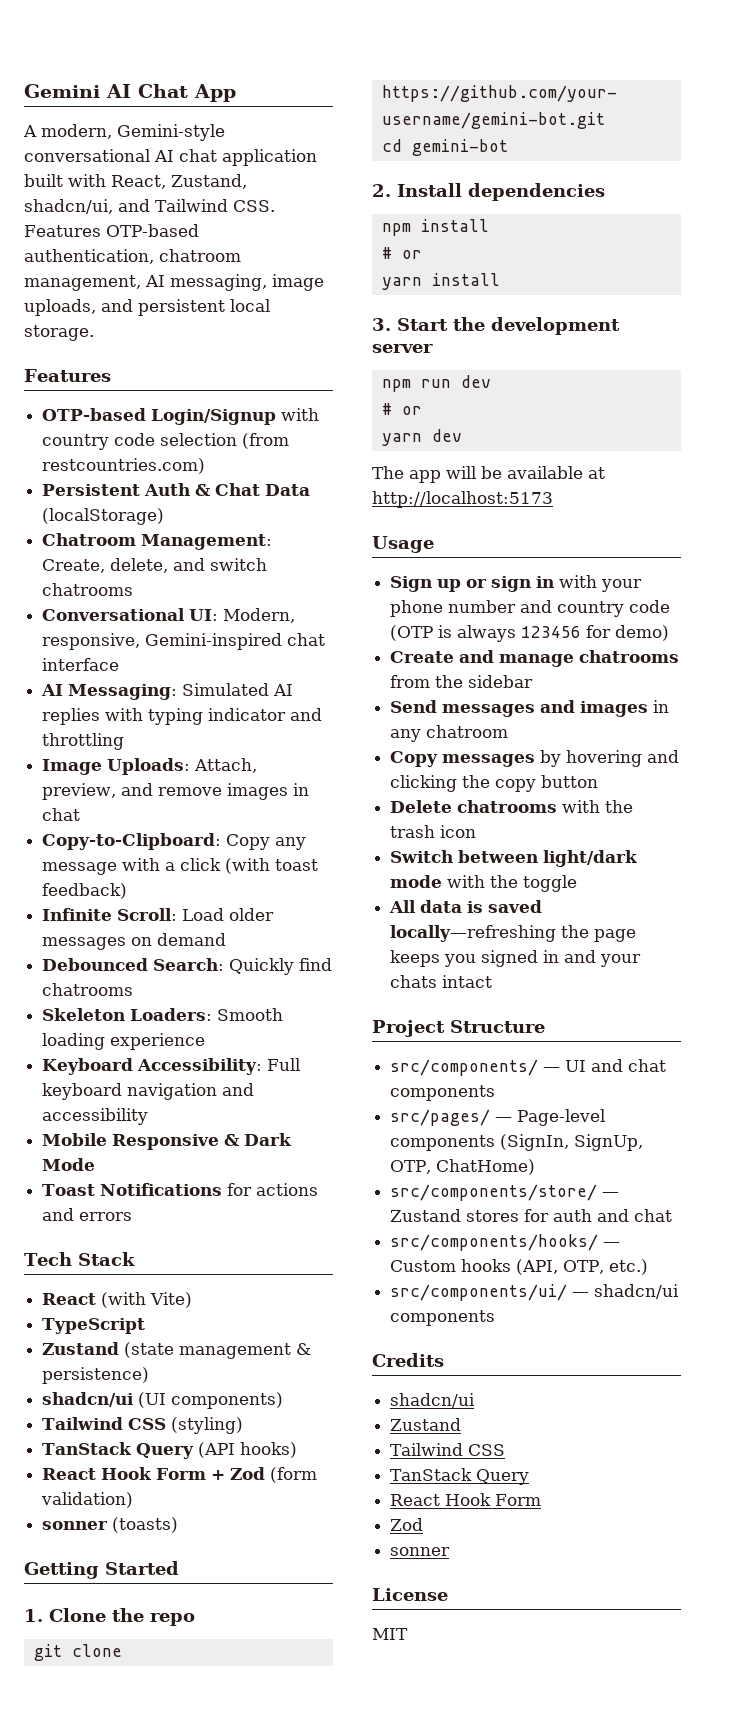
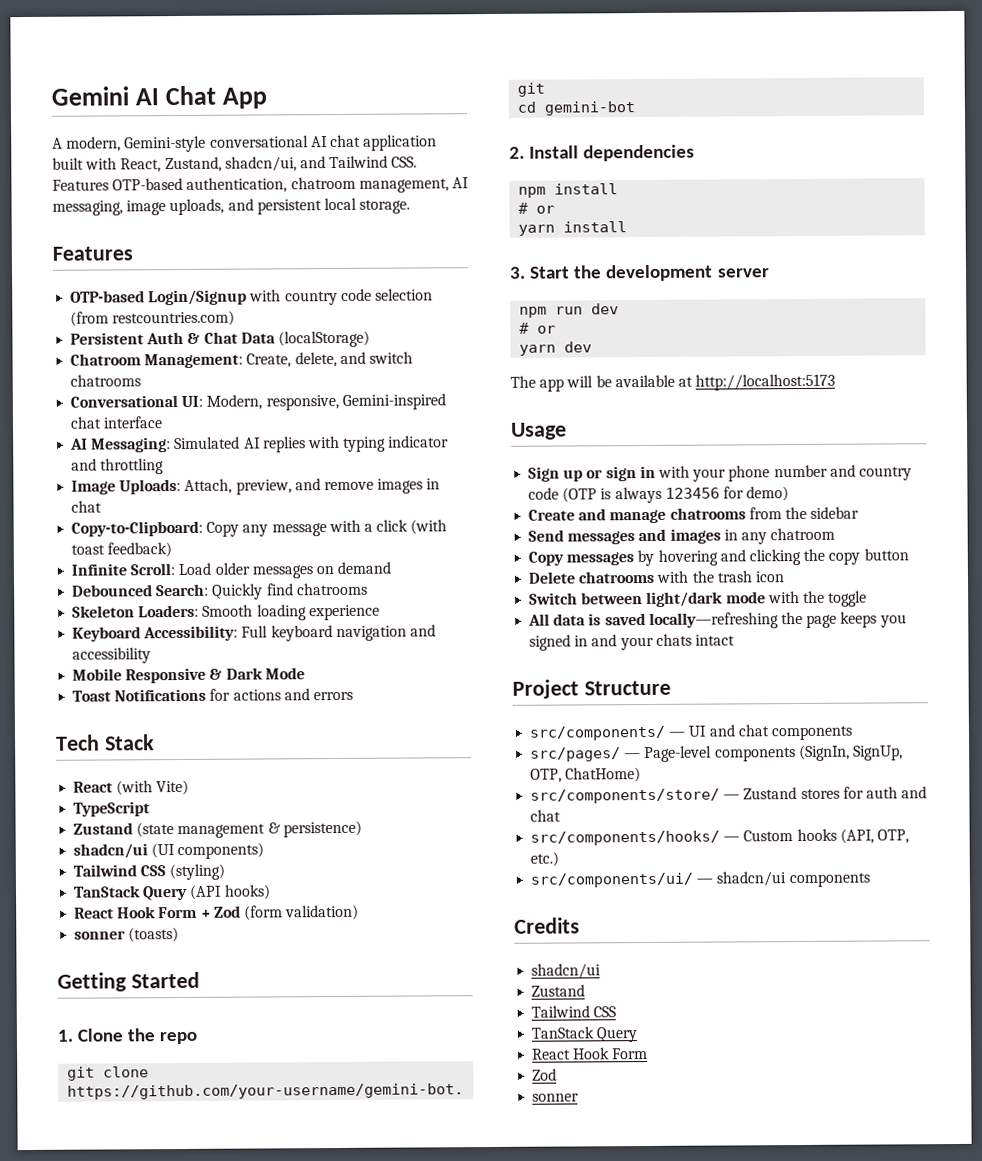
[372,1588,448,1601] [372,1628,408,1640] // License // MIT -> (580, 1097) none

